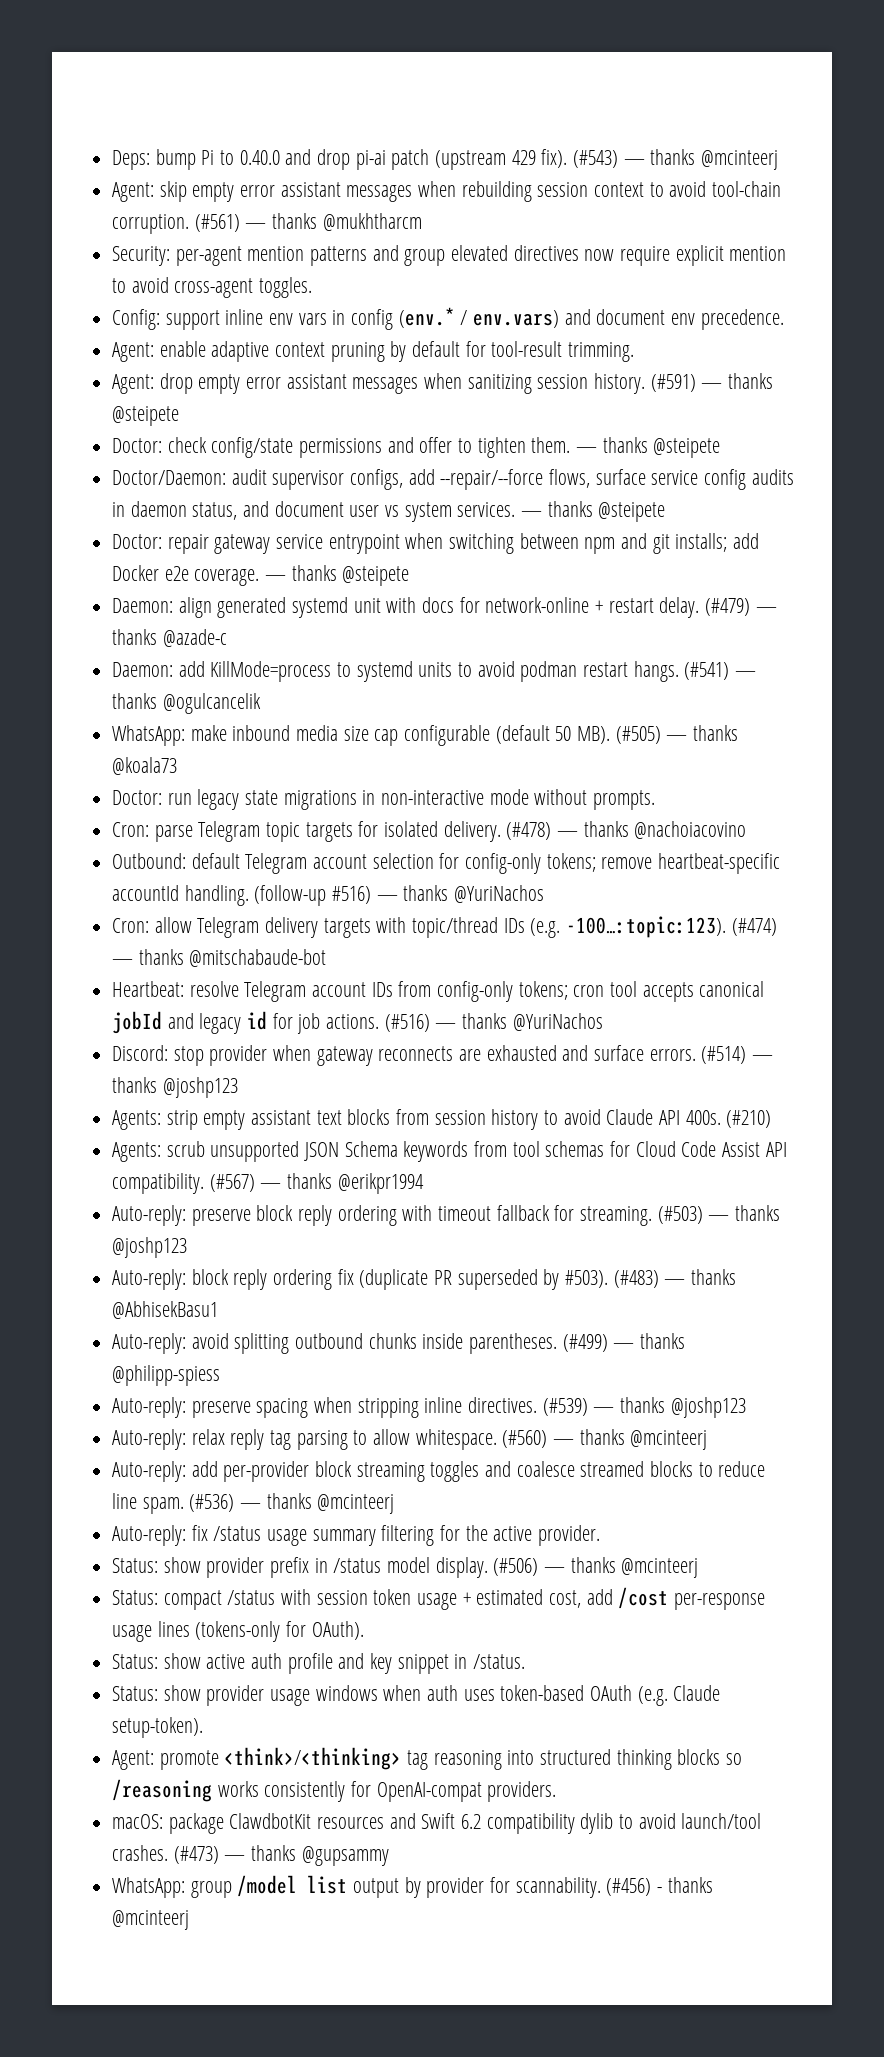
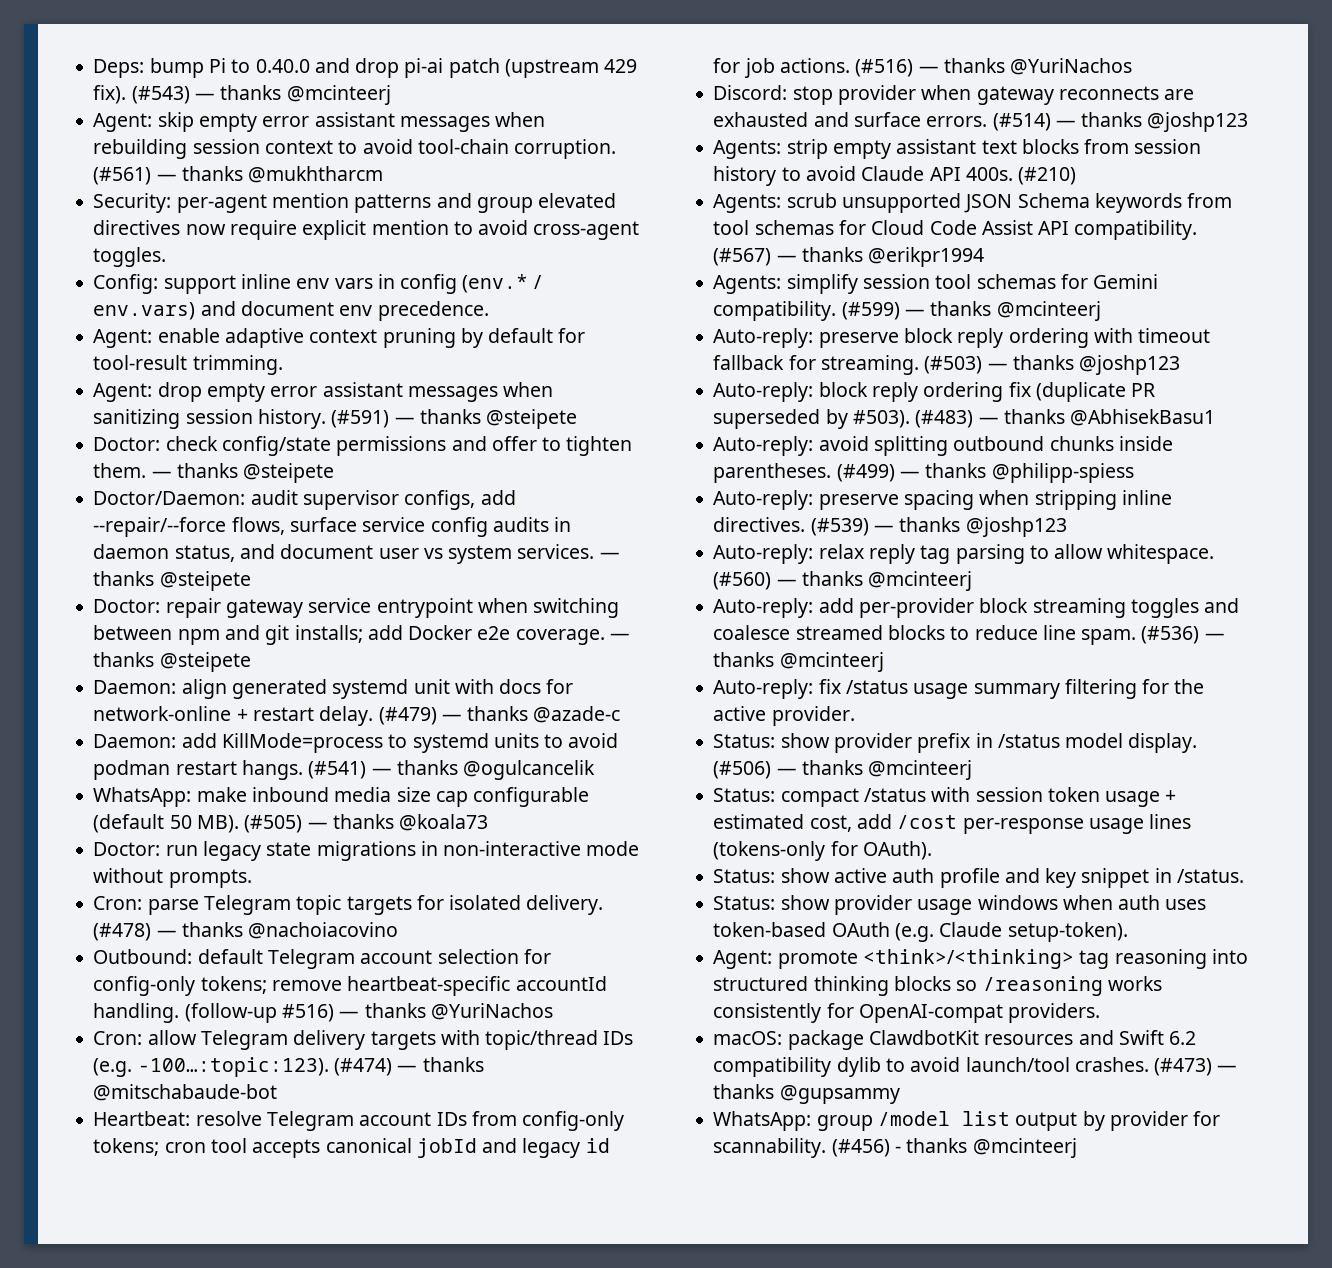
(424, 1183) none -> [713,274,1159,294] [713,301,1101,321] // Agents: simplify session tool schemas for Gemini compatibility. (#599) — thanks @mcinteerj

